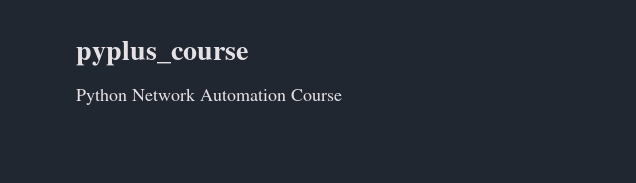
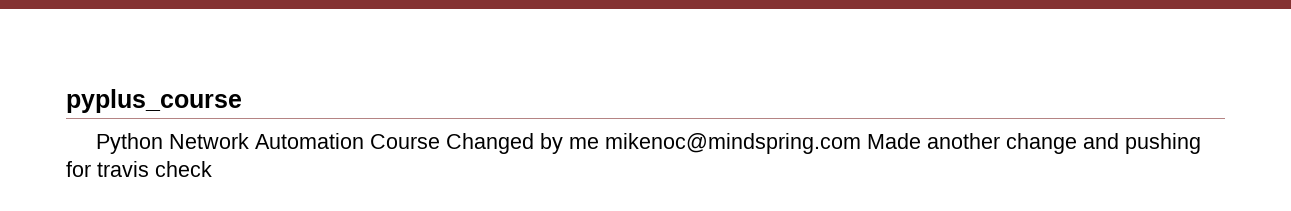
(342, 95) none -> [445,133,1201,154] [66,161,212,177] Changed by me mikenoc@mindspring.com Made another change and pushing for travis check

